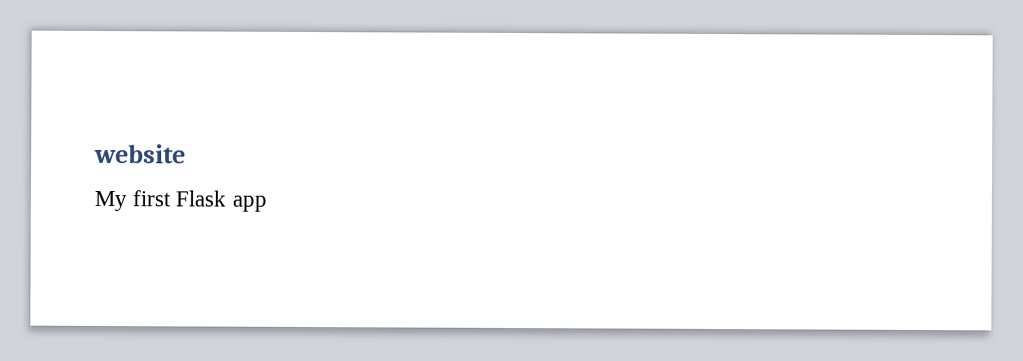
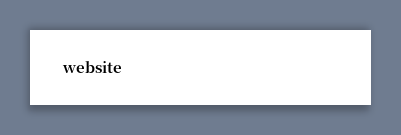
[94,190,267,212] // My first Flask app -> (122, 67) none

